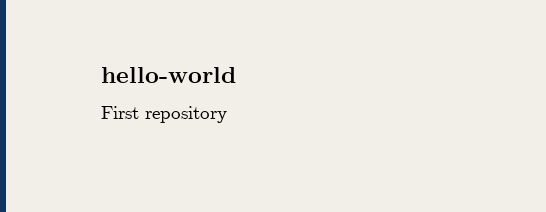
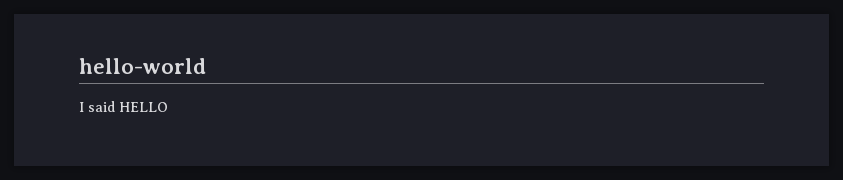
[101,106,227,123] First repository -> [79,101,168,112] I said HELLO

